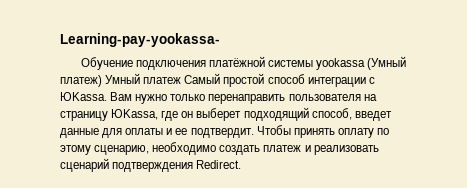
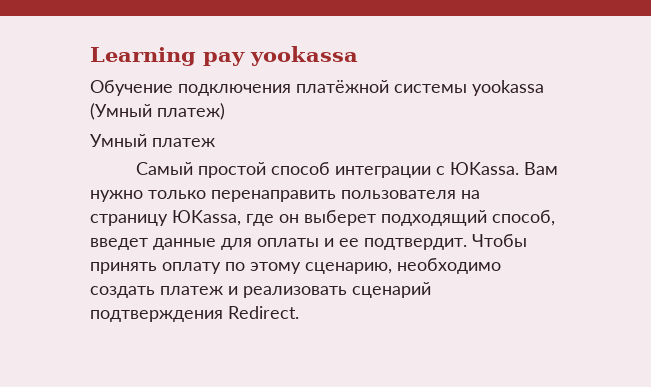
[60,33,220,47] Learning-pay-yookassa- -> [90,46,358,66] Learning pay yookassa
(102, 81) none -> (225, 111) //
(182, 80) none -> (215, 142) //

